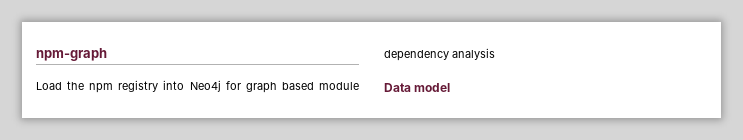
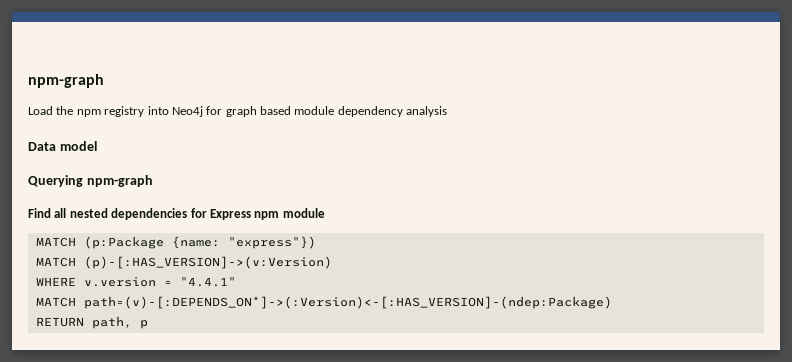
(451, 87) none -> [28,175,153,187] [28,208,325,220] [35,236,316,249] [35,256,332,269] [35,277,236,287] [35,296,612,309] [35,316,148,329] // Querying npm-graph // Find all nested dependencies for Express npm module // MATCH (p:Package {name: "express"}) // MATCH (p)-[:HAS_VERSION]->(v:Version) // WHERE v.version = "4.4.1" // MATCH path=(v)-[:DEPENDS_ON*]->(:Version)<-[:HAS_VERSION]-(ndep:Package) // RETURN path, p

